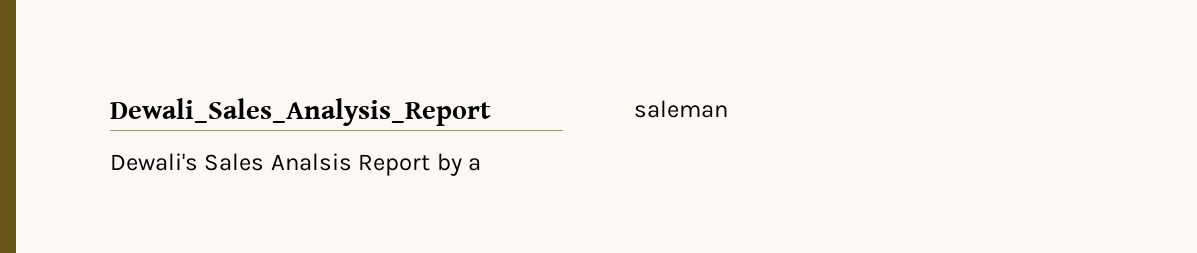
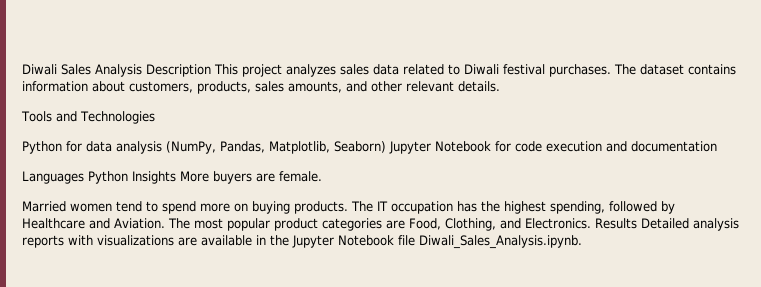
[110,98,491,126] [110,153,482,176] [634,100,728,118] Dewali_Sales_Analysis_Report // Dewali's Sales Analsis Report by a saleman -> [22,64,736,77] [22,81,500,94] [21,111,155,124] [22,141,717,154] [22,171,322,184] [22,201,675,214] [22,218,739,231] [22,235,582,249] Diwali Sales Analysis Description This project analyzes sales data related to Diwali festival purchases. The dataset contains information about customers, products, sales amounts, and other relevant details. // Tools and Technologies // Python for data analysis (NumPy, Pandas, Matplotlib, Seaborn) Jupyter Notebook for code execution and documentation // Languages Python Insights More buyers are female. // Married women tend to spend more on buying products. The IT occupation has the highest spending, followed by Healthcare and Aviation. The most popular product categories are Food, Clothing, and Electronics. Results Detailed analysis reports with visualizations are available in the Jupyter Notebook file Diwali_Sales_Analysis.ipynb.

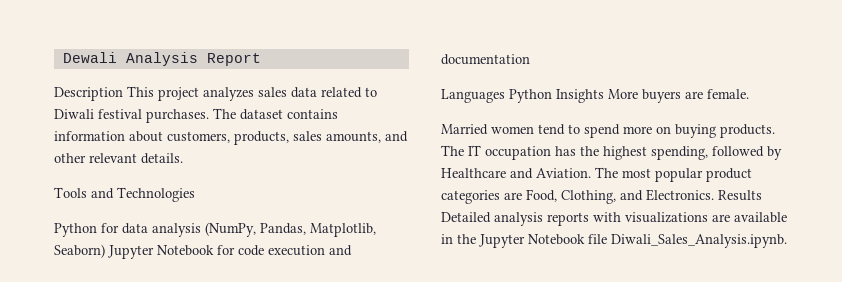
[22,64,142,77] Diwali Sales Analysis -> [62,52,261,66] Dewali Analysis Report //

